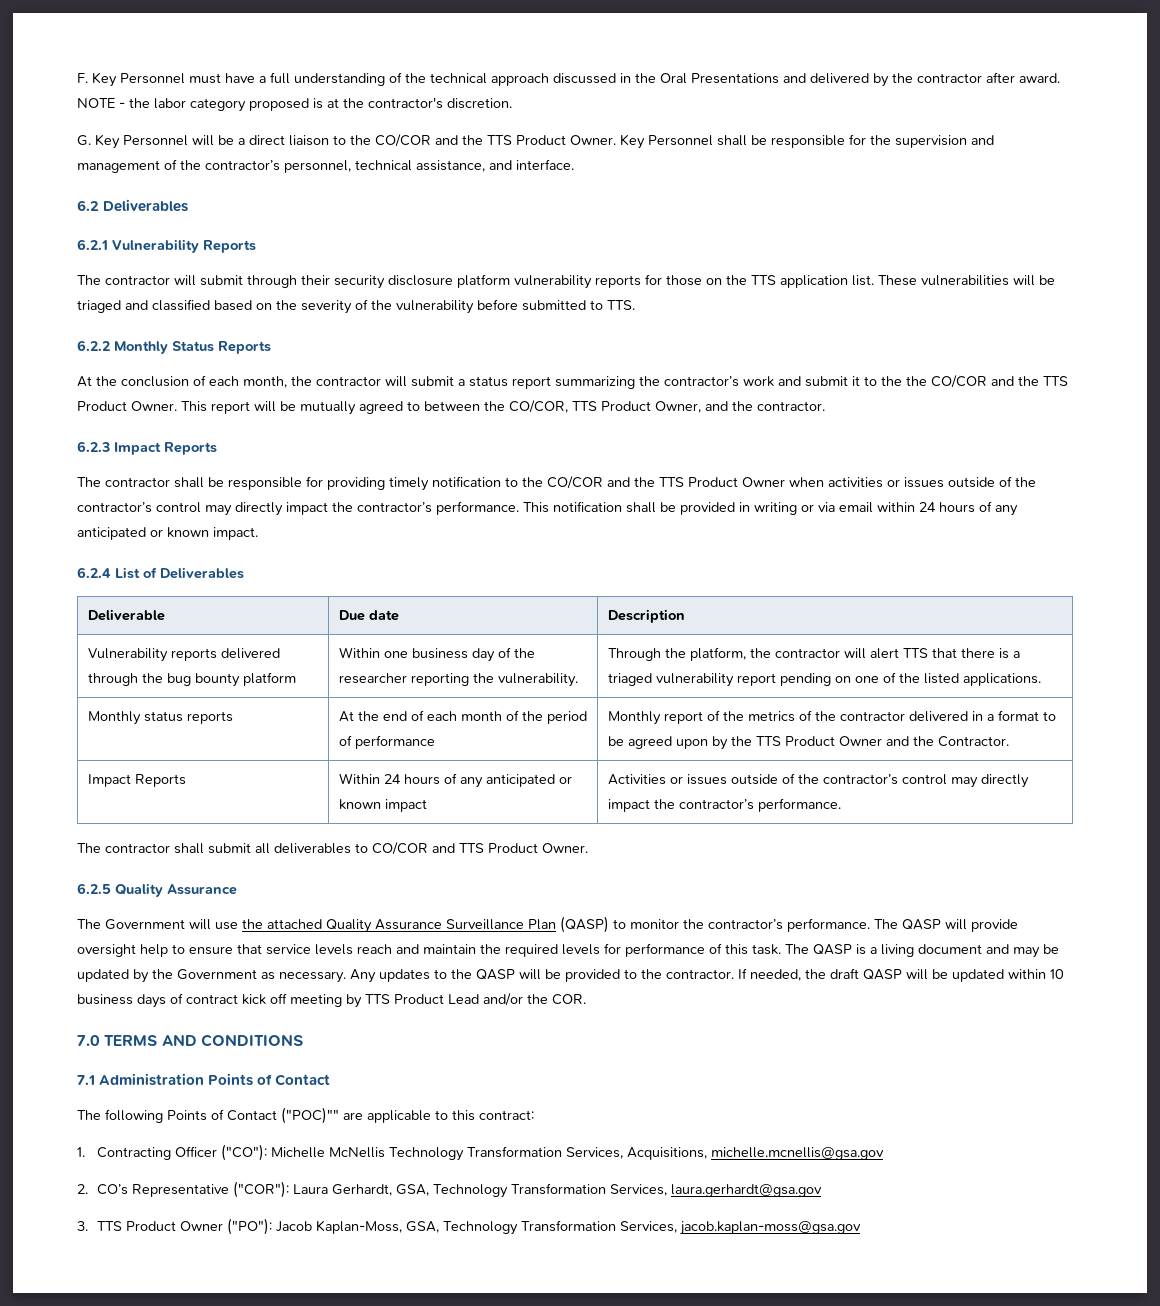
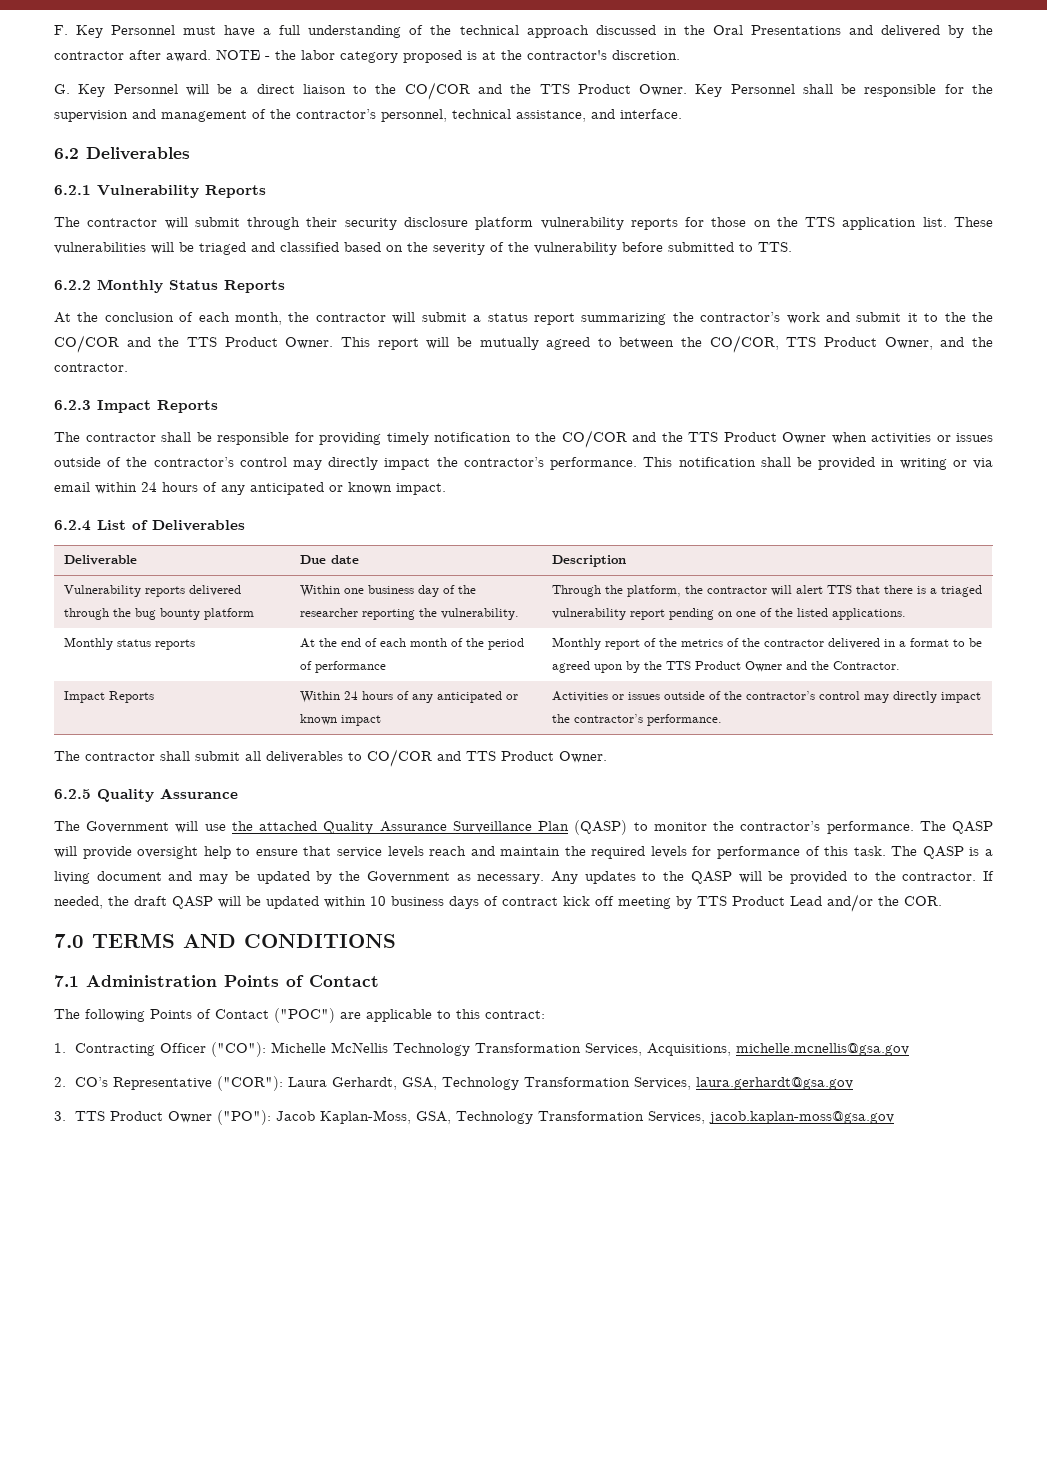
[281,1107,339,1124] ("POC)"" -> [274,1008,335,1023] ("POC")

